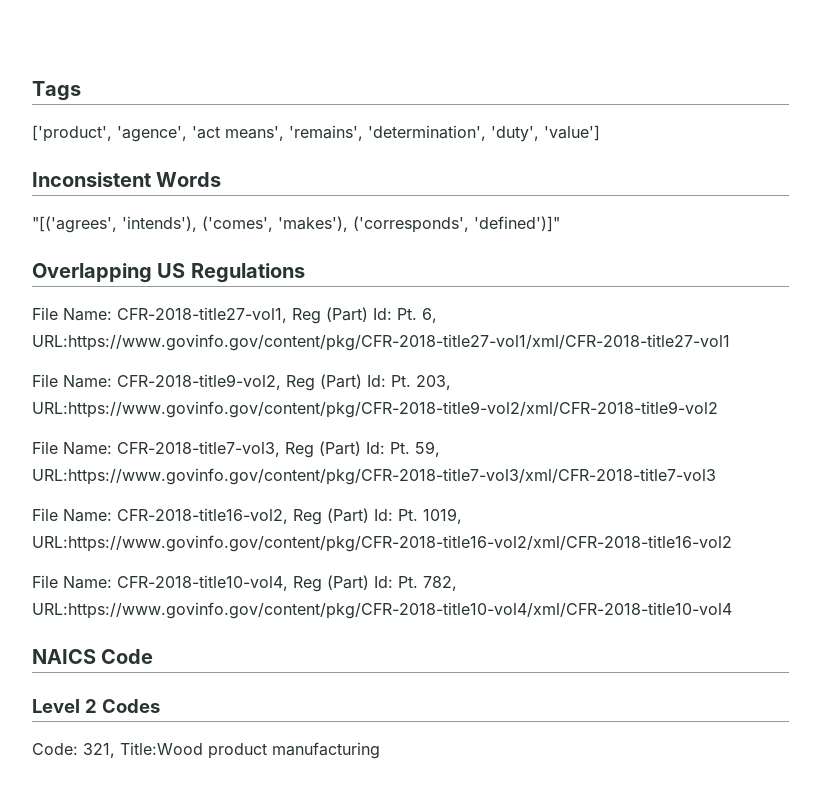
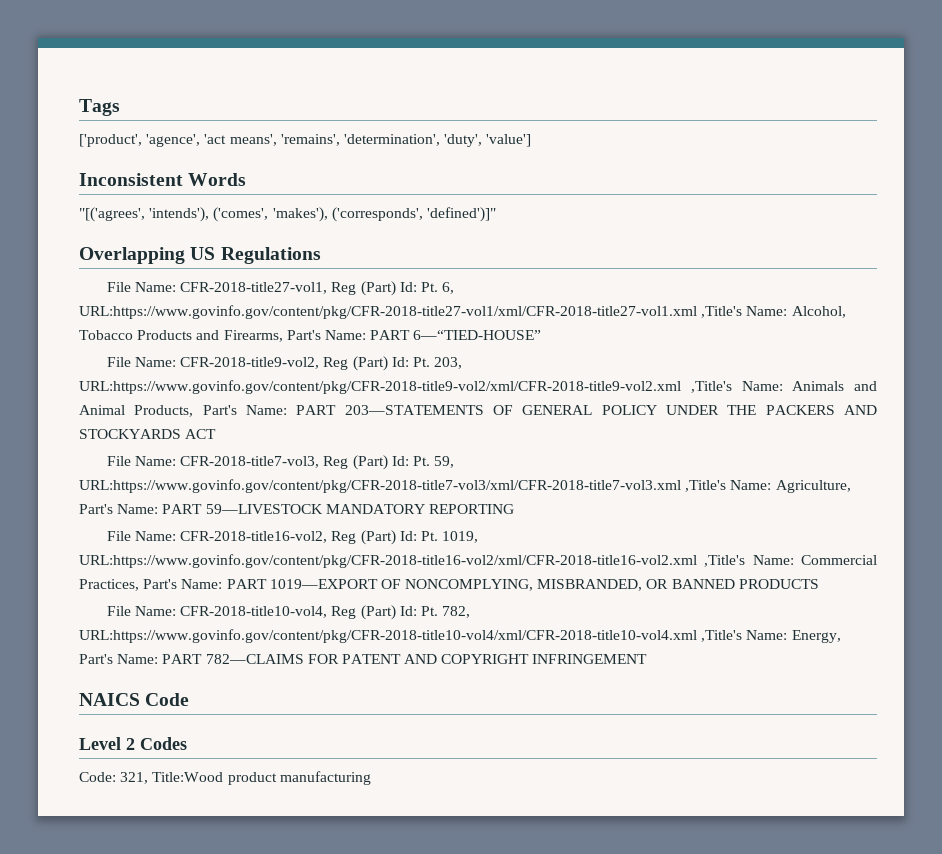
[32,334,730,351] URL:https://www.govinfo.gov/content/pkg/CFR-2018-title27-vol1/xml/CFR-2018-title27-vol1 -> [79,305,846,319] [79,330,542,342] URL:https://www.govinfo.gov/content/pkg/CFR-2018-title27-vol1/xml/CFR-2018-title27-vol1.xml ,Title's Name: Alcohol, Tobacco Products and Firearms, Part's Name: PART 6—“TIED-HOUSE”
[32,401,718,418] URL:https://www.govinfo.gov/content/pkg/CFR-2018-title9-vol2/xml/CFR-2018-title9-vol2 -> [79,380,877,394] [79,405,878,417] [79,429,217,439] URL:https://www.govinfo.gov/content/pkg/CFR-2018-title9-vol2/xml/CFR-2018-title9-vol2.xml ,Title's Name: Animals and Animal Products, Part's Name: PART 203—STATEMENTS OF GENERAL POLICY UNDER THE PACKERS AND STOCKYARDS ACT
[32,468,716,485] URL:https://www.govinfo.gov/content/pkg/CFR-2018-title7-vol3/xml/CFR-2018-title7-vol3 -> [79,479,851,493] [79,504,514,514] URL:https://www.govinfo.gov/content/pkg/CFR-2018-title7-vol3/xml/CFR-2018-title7-vol3.xml ,Title's Name: Agriculture, Part's Name: PART 59—LIVESTOCK MANDATORY REPORTING
[32,535,732,552] URL:https://www.govinfo.gov/content/pkg/CFR-2018-title16-vol2/xml/CFR-2018-title16-vol2 -> [79,554,877,568] [79,579,819,591] URL:https://www.govinfo.gov/content/pkg/CFR-2018-title16-vol2/xml/CFR-2018-title16-vol2.xml ,Title's Name: Commercial Practices, Part's Name: PART 1019—EXPORT OF NONCOMPLYING, MISBRANDED, OR BANNED PRODUCTS
[32,602,732,619] URL:https://www.govinfo.gov/content/pkg/CFR-2018-title10-vol4/xml/CFR-2018-title10-vol4 -> [79,629,841,643] [79,654,648,664] URL:https://www.govinfo.gov/content/pkg/CFR-2018-title10-vol4/xml/CFR-2018-title10-vol4.xml ,Title's Name: Energy, Part's Name: PART 782—CLAIMS FOR PATENT AND COPYRIGHT INFRINGEMENT

